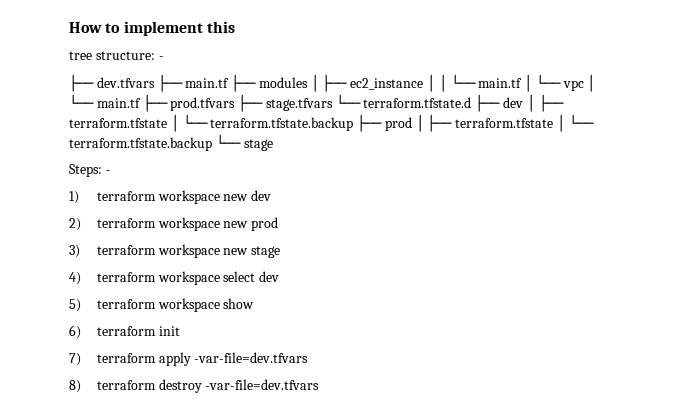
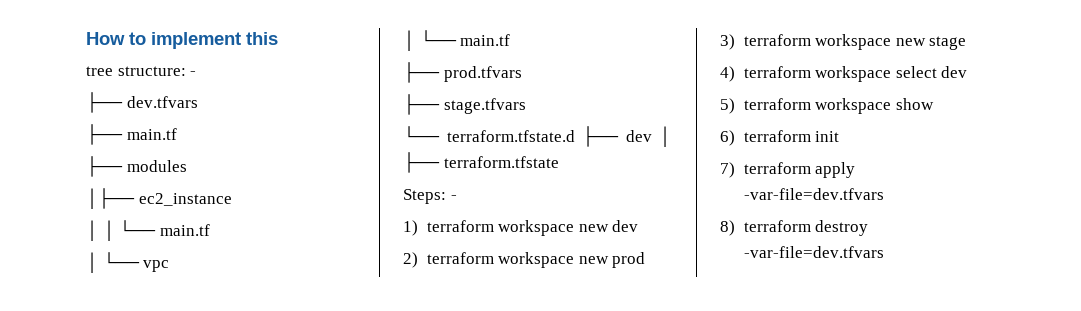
(155, 82) none -> (198, 102) //
(230, 83) none -> (177, 134) //
[310,74,348,92] │ ├── -> [86,188,135,209] // │├──
(424, 84) none -> (232, 199) //
(523, 83) none -> (210, 230) //
[587,74,596,92] [69,94,141,108] │ └── main.tf -> [403,30,511,51] // │ └── main.tf //
(236, 104) none -> (522, 74) //
(333, 104) none -> (526, 106) //
[170,114,594,132] [69,134,273,151] │ └── terraform.tfstate.backup ├── prod │ ├── terraform.tfstate │ └── terraform.tfstate.backup └── stage -> (559, 162) none

